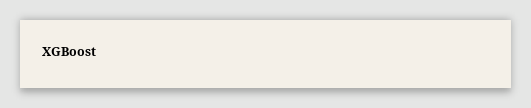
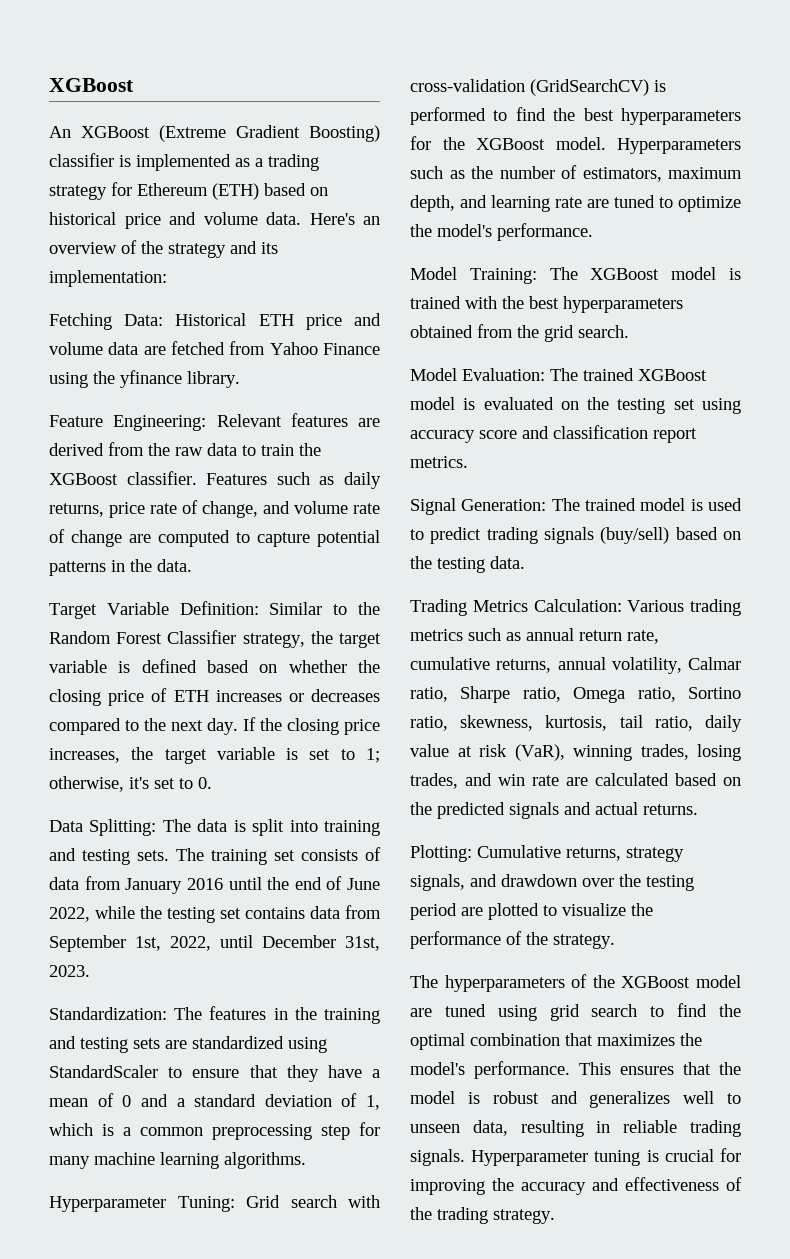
[42,47,96,56] XGBoost -> [49,78,134,92] [49,125,380,142] [49,153,319,171] [49,182,328,200] [49,212,380,229] [49,240,278,258] [49,270,167,287] [49,313,381,330] [49,341,380,355] [49,370,240,388] [49,413,380,431] [49,442,321,456] [49,471,381,489] [49,500,380,518] [49,529,380,547] [49,559,192,576] [49,601,380,619] [49,630,381,648] [49,659,380,673] [49,688,380,706] [49,717,380,735] [49,747,380,764] [49,776,212,792] [49,819,380,836] [49,847,381,865] [49,876,380,894] [49,905,381,923] [49,935,380,952] [49,965,90,977] [49,1006,380,1024] [49,1036,327,1053] [49,1065,380,1082] [49,1093,380,1110] [49,1122,380,1140] [49,1152,306,1169] [49,1195,380,1212] [410,79,666,96] [410,107,741,125] [410,136,741,154] [410,165,742,182] [410,195,741,212] [410,223,593,241] [410,267,741,284] [410,296,683,313] [410,324,629,342] [410,368,707,381] [410,397,741,414] [410,425,697,443] [410,456,468,468] [410,498,742,515] [410,527,741,544] [410,556,525,573] [410,599,741,616] [410,628,659,644] [410,657,741,674] [410,686,741,703] [410,715,742,732] [410,744,741,761] [410,773,741,789] [410,802,698,819] [410,845,684,862] [410,874,694,891] [410,903,653,920] [410,931,615,949] [410,974,741,992] [410,1003,741,1021] [410,1033,702,1050] [410,1061,741,1079] [410,1091,741,1108] [410,1120,741,1137] [410,1148,741,1166] [410,1177,742,1195] [410,1207,555,1224] XGBoost // An XGBoost (Extreme Gradient Boosting) classifier is implemented as a trading strategy for Ethereum (ETH) based on historical price and volume data. Here's an overview of the strategy and its implementation: // Fetching Data: Historical ETH price and volume data are fetched from Yahoo Finance using the yfinance library. // Feature Engineering: Relevant features are derived from the raw data to train the XGBoost classifier. Features such as daily returns, price rate of change, and volume rate of change are computed to capture potential patterns in the data. // Target Variable Definition: Similar to the Random Forest Classifier strategy, the target variable is defined based on whether the closing price of ETH increases or decreases compared to the next day. If the closing price increases, the target variable is set to 1; otherwise, it's set to 0. // Data Splitting: The data is split into training and testing sets. The training set consists of data from January 2016 until the end of June 2022, while the testing set contains data from September 1st, 2022, until December 31st, 2023. // Standardization: The features in the training and testing sets are standardized using StandardScaler to ensure that they have a mean of 0 and a standard deviation of 1, which is a common preprocessing step for many machine learning algorithms. // Hyperparameter Tuning: Grid search with cross-validation (GridSearchCV) is performed to find the best hyperparameters for the XGBoost model. Hyperparameters such as the number of estimators, maximum depth, and learning rate are tuned to optimize the model's performance. // Model Training: The XGBoost model is trained with the best hyperparameters obtained from the grid search. // Model Evaluation: The trained XGBoost model is evaluated on the testing set using accuracy score and classification report metrics. // Signal Generation: The trained model is used to predict trading signals (buy/sell) based on the testing data. // Trading Metrics Calculation: Various trading metrics such as annual return rate, cumulative returns, annual volatility, Calmar ratio, Sharpe ratio, Omega ratio, Sortino ratio, skewness, kurtosis, tail ratio, daily value at risk (VaR), winning trades, losing trades, and win rate are calculated based on the predicted signals and actual returns. // Plotting: Cumulative returns, strategy signals, and drawdown over the testing period are plotted to visualize the performance of the strategy. // The hyperparameters of the XGBoost model are tuned using grid search to find the optimal combination that maximizes the model's performance. This ensures that the model is robust and generalizes well to unseen data, resulting in reliable trading signals. Hyperparameter tuning is crucial for improving the accuracy and effectiveness of the trading strategy.

